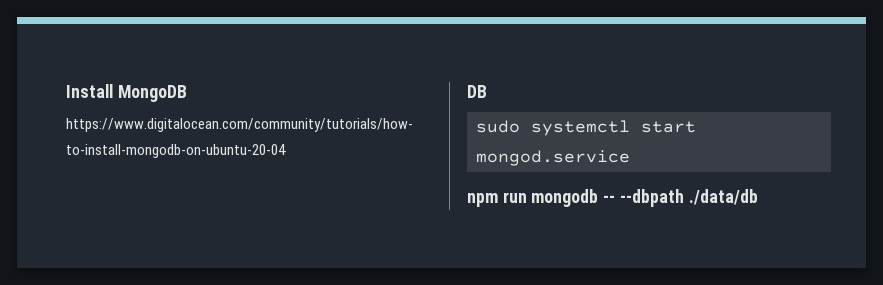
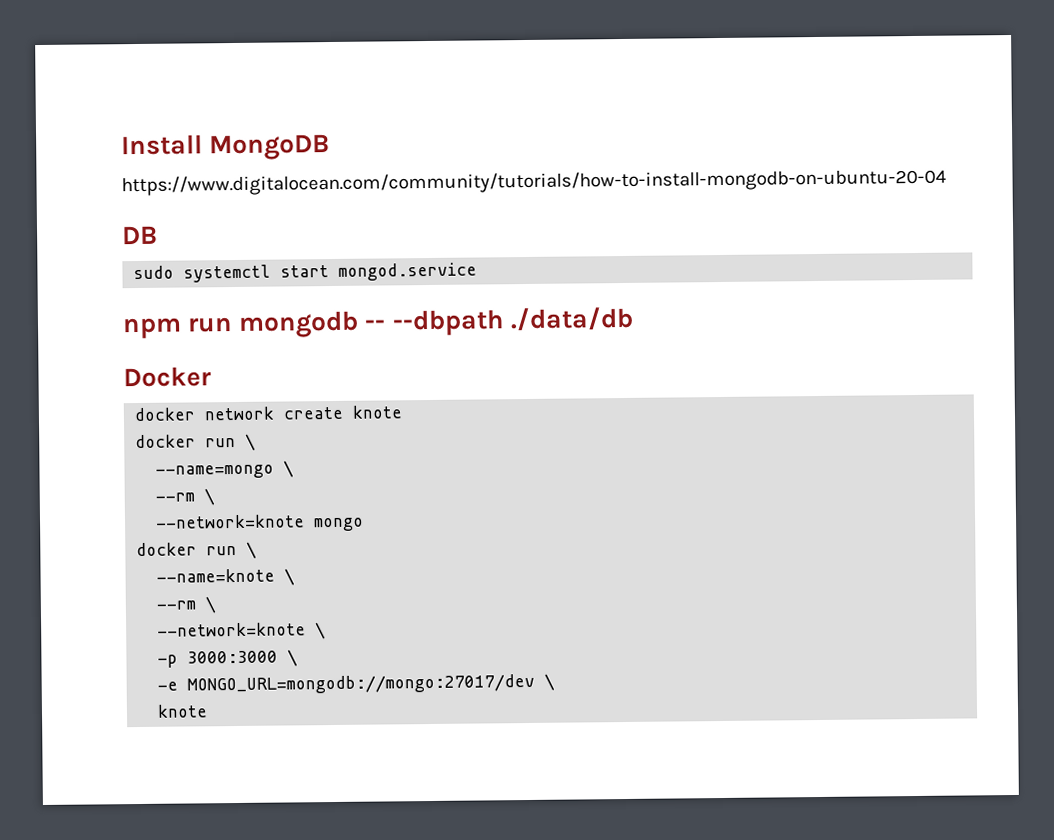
(758, 197) none -> [123,366,212,388] [134,405,403,422] [135,433,257,451] [155,460,295,479] [155,488,216,506] [155,514,365,532] [136,541,258,559] [156,568,296,586] [156,596,217,614] [157,622,327,640] [157,649,299,668] [157,673,556,695] [157,704,209,718] // Docker // docker network create knote // docker run \ // --name=mongo \ // --rm \ // --network=knote mongo // docker run \ // --name=knote \ // --rm \ // --network=knote \ // -p 3000:3000 \ // -e MONGO_URL=mongodb://mongo:27017/dev \ // knote

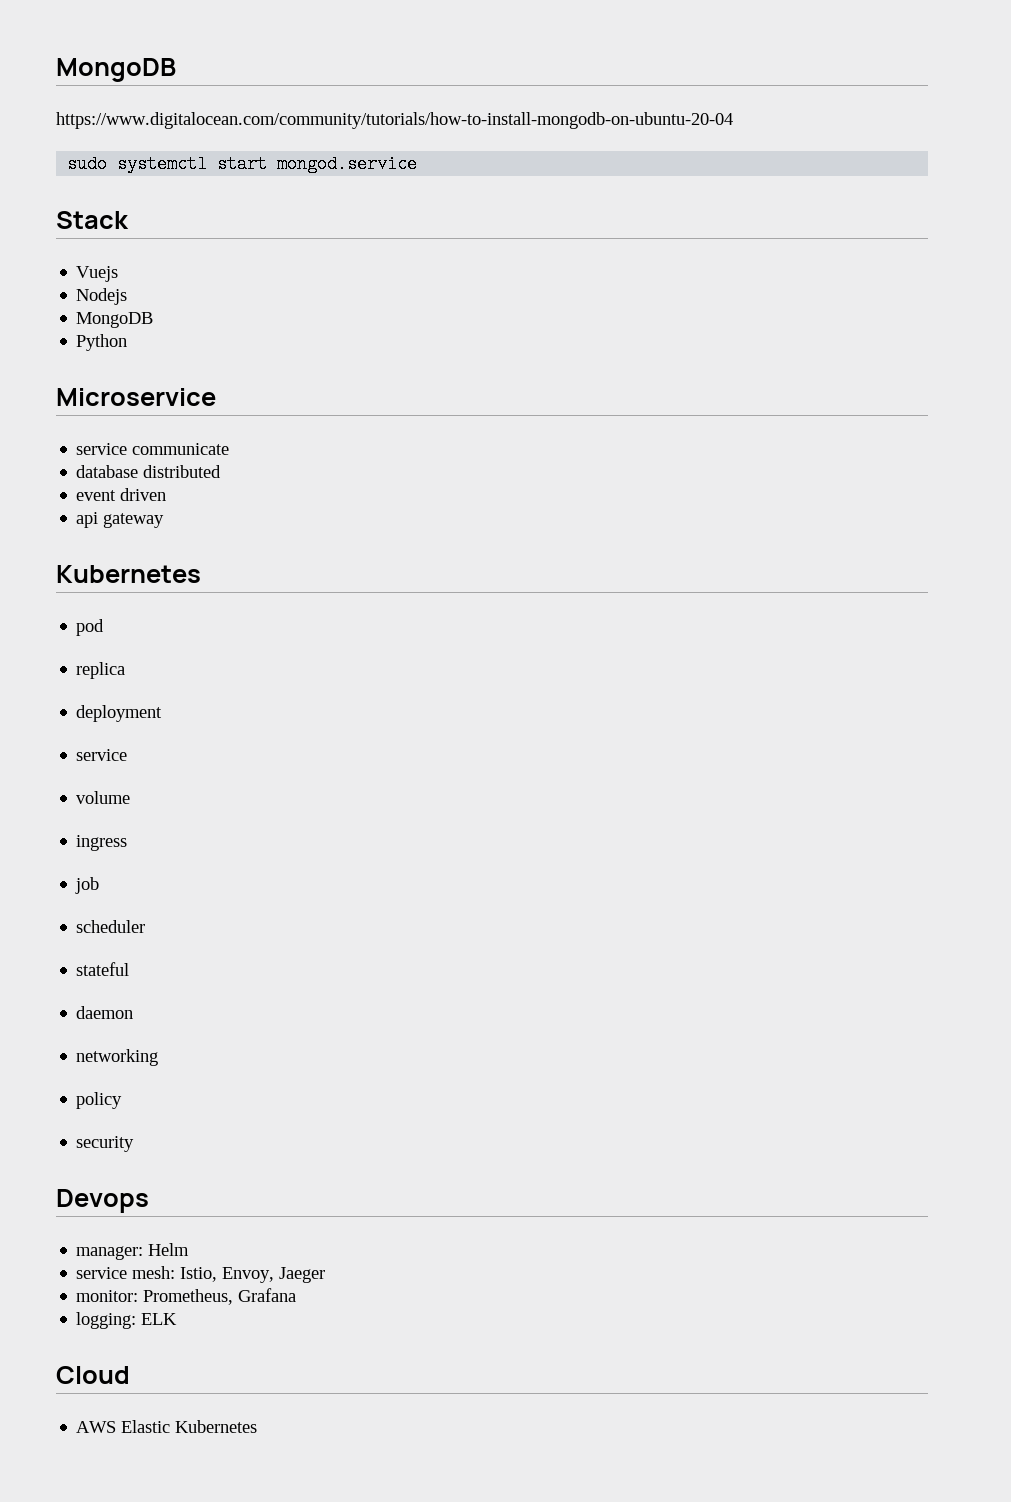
[121,134,203,156] Install -> (56, 70) none
[121,225,158,245] // DB -> (733, 120) none
[122,306,634,340] [123,366,212,388] [134,405,403,422] [135,433,257,451] [155,460,295,479] [155,488,216,506] [155,514,365,532] [136,541,258,559] [156,568,296,586] [156,596,217,614] [157,622,327,640] [157,649,299,668] [157,673,556,695] [157,704,209,718] npm run mongodb -- --dbpath ./data/db // Docker // docker network create knote // docker run \ // --name=mongo \ // --rm \ // --network=knote mongo // docker run \ // --name=knote \ // --rm \ // --network=knote \ // -p 3000:3000 \ // -e MONGO_URL=mongodb://mongo:27017/dev \ // knote -> [56,211,129,229] [76,266,119,282] [76,288,128,305] [76,312,154,328] [76,334,128,351] [56,388,216,406] [76,443,230,455] [76,465,222,478] [76,488,167,501] [76,512,165,528] [56,565,201,583] [76,619,105,636] [76,662,126,679] [76,705,163,722] [76,749,128,761] [76,791,131,804] [76,835,128,851] [75,877,100,894] [76,920,146,933] [76,962,130,976] [76,1006,134,1019] [76,1049,159,1066] [76,1092,123,1109] [76,1136,135,1152] [56,1189,149,1213] [76,1243,190,1260] [76,1266,326,1283] [76,1288,297,1305] [76,1312,178,1329] [56,1366,130,1384] [76,1420,258,1433] Stack // Vuejs // Nodejs // MongoDB // Python // Microservice // service communicate // database distributed // event driven // api gateway // Kubernetes // pod // replica // deployment // service // volume // ingress // job // scheduler // stateful // daemon // networking // policy // security // Devops // manager: Helm // service mesh: Istio, Envoy, Jaeger // monitor: Prometheus, Grafana // logging: ELK // Cloud // AWS Elastic Kubernetes

